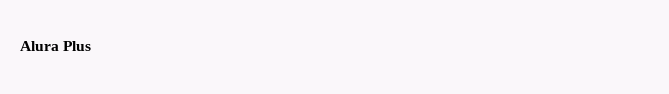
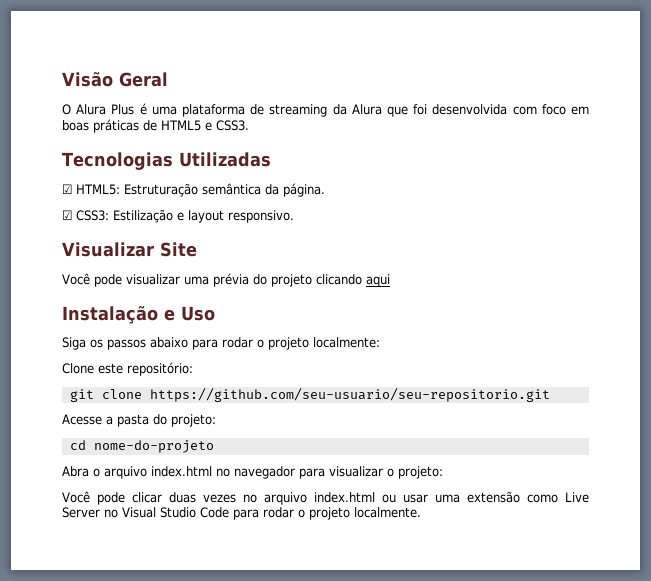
[20,41,92,51] Alura Plus -> [62,72,168,87] [62,103,589,117] [62,119,249,133] [62,152,271,170] [62,183,325,197] [62,209,294,223] [62,242,197,257] [62,273,390,287] [62,306,215,324] [62,337,380,350] [62,362,193,376] [69,388,550,402] [62,414,216,427] [69,440,214,453] [62,466,443,479] [62,491,589,505] [62,507,421,520] Visão Geral // O Alura Plus é uma plataforma de streaming da Alura que foi desenvolvida com foco em boas práticas de HTML5 e CSS3. // Tecnologias Utilizadas // ☑ HTML5: Estruturação semântica da página. // ☑ CSS3: Estilização e layout responsivo. // Visualizar Site // Você pode visualizar uma prévia do projeto clicando aqui // Instalação e Uso // Siga os passos abaixo para rodar o projeto localmente: // Clone este repositório: // git clone https://github.com/seu-usuario/seu-repositorio.git // Acesse a pasta do projeto: // cd nome-do-projeto // Abra o arquivo index.html no navegador para visualizar o projeto: // Você pode clicar duas vezes no arquivo index.html ou usar uma extensão como Live Server no Visual Studio Code para rodar o projeto localmente.

